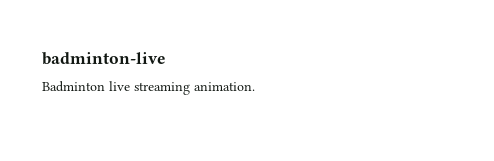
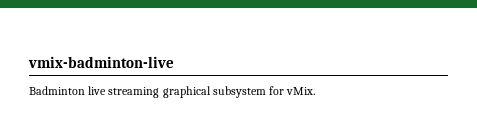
[42,52,166,65] badminton-live -> [28,56,174,68] vmix-badminton-live
[194,82,255,91] animation. -> [162,86,316,98] graphical subsystem for vMix.

